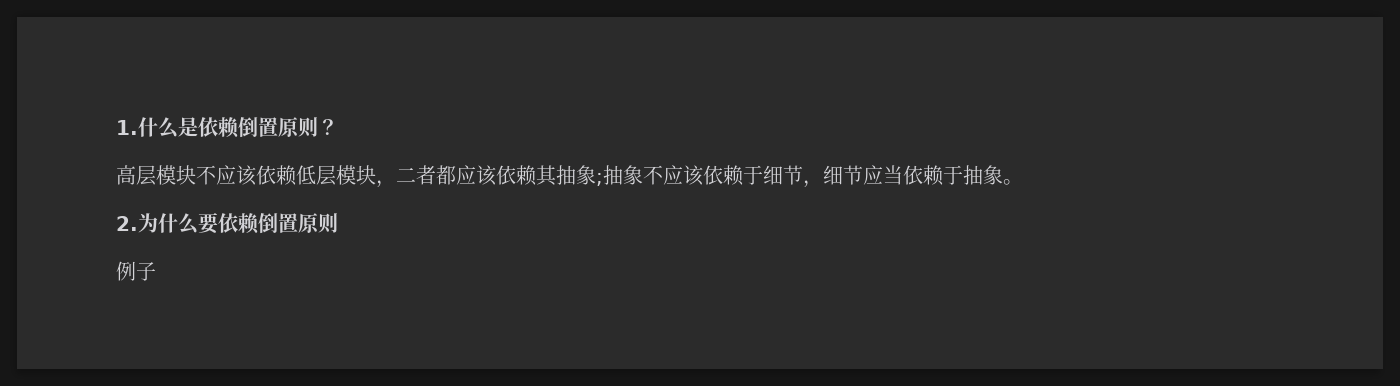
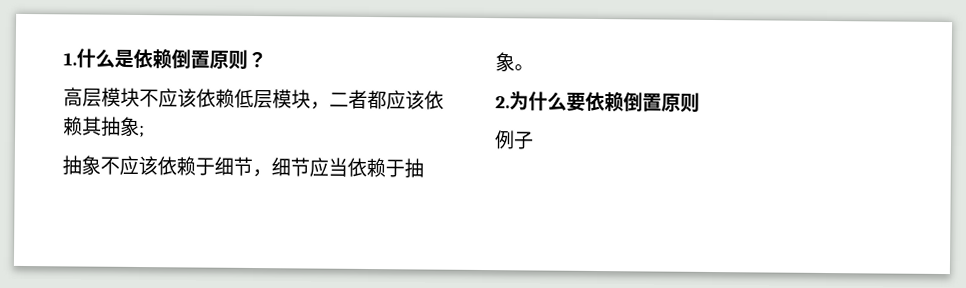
(603, 179) none -> (145, 131) //

